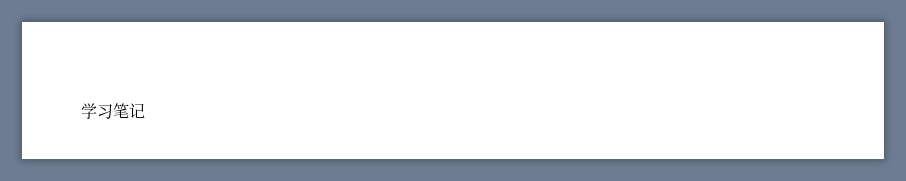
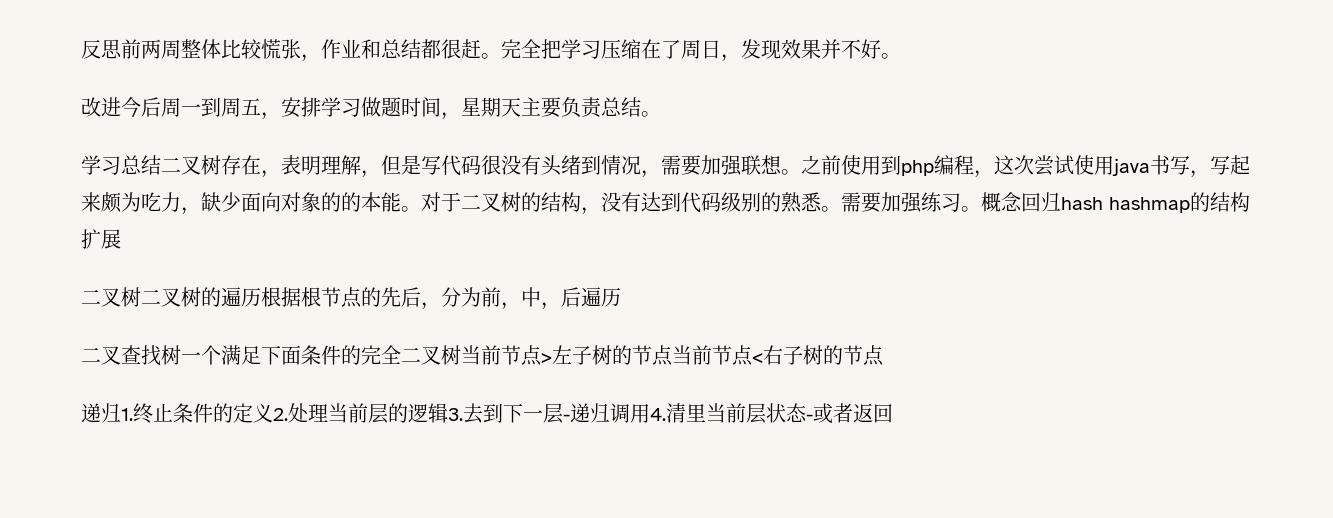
[81,103,145,119] 学习笔记 -> [81,39,901,62] [81,97,661,120] [81,155,1250,178] [81,192,1250,215] [81,229,121,249] [81,287,621,310] [81,345,884,366] [81,403,893,424] 反思前两周整体比较慌张，作业和总结都很赶。完全把学习压缩在了周日，发现效果并不好。 // 改进今后周一到周五，安排学习做题时间，星期天主要负责总结。 // 学习总结二叉树存在，表明理解，但是写代码很没有头绪到情况，需要加强联想。之前使用到php编程，这次尝试使用java书写，写起来颇为吃力，缺少面向对象的的本能。对于二叉树的结构，没有达到代码级别的熟悉。需要加强练习。概念回归hash hashmap的结构扩展 // 二叉树二叉树的遍历根据根节点的先后，分为前，中，后遍历 // 二叉查找树一个满足下面条件的完全二叉树当前节点>左子树的节点当前节点<右子树的节点 // 递归1.终止条件的定义2.处理当前层的逻辑3.去到下一层-递归调用4.清里当前层状态-或者返回

